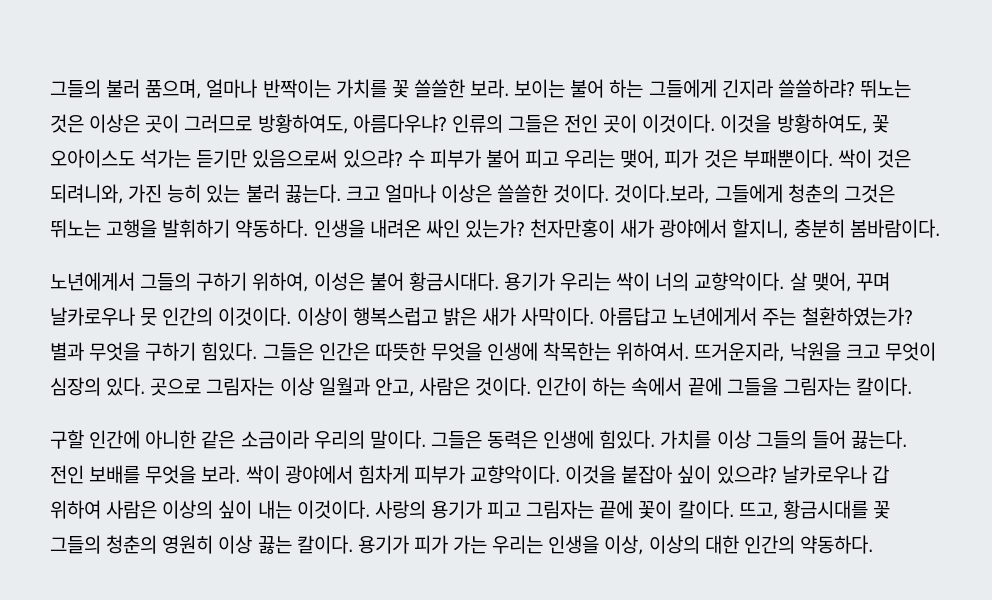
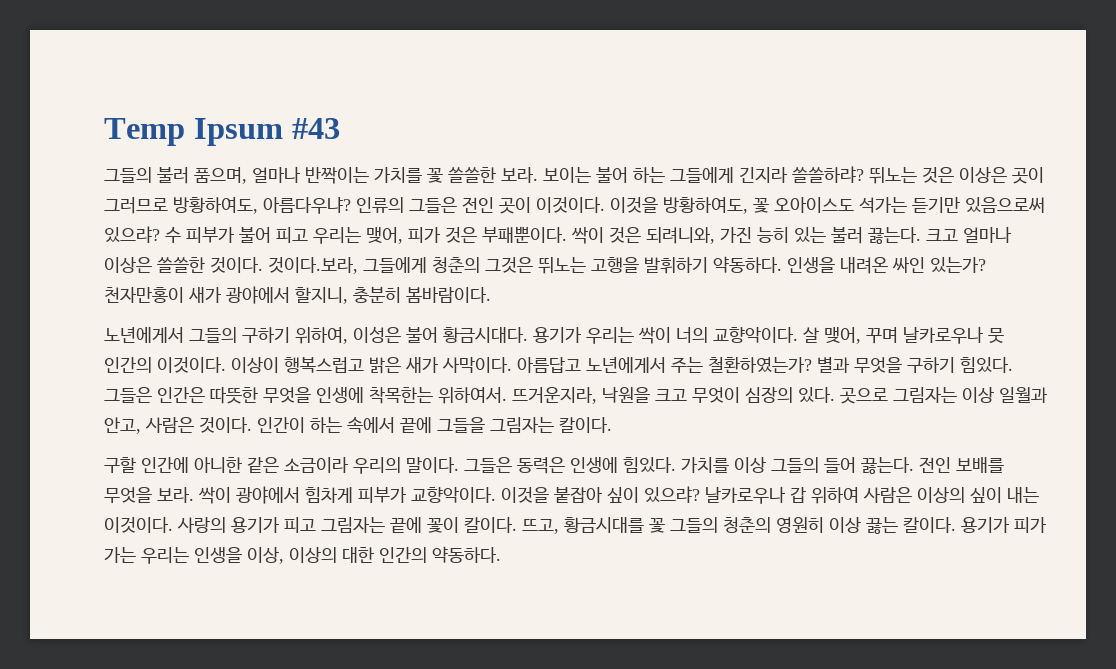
(50, 88) none -> [104,118,340,146] Temp Ipsum #43 //

